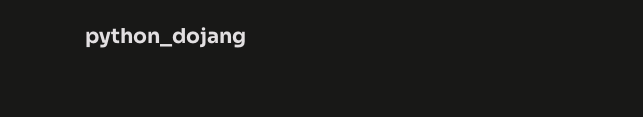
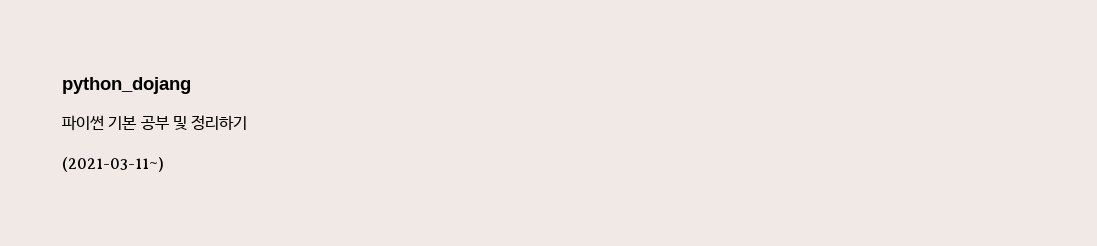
(246, 37) none -> [62,115,248,131] [62,157,164,172] // 파이썬 기본 공부 및 정리하기 // (2021-03-11~)

